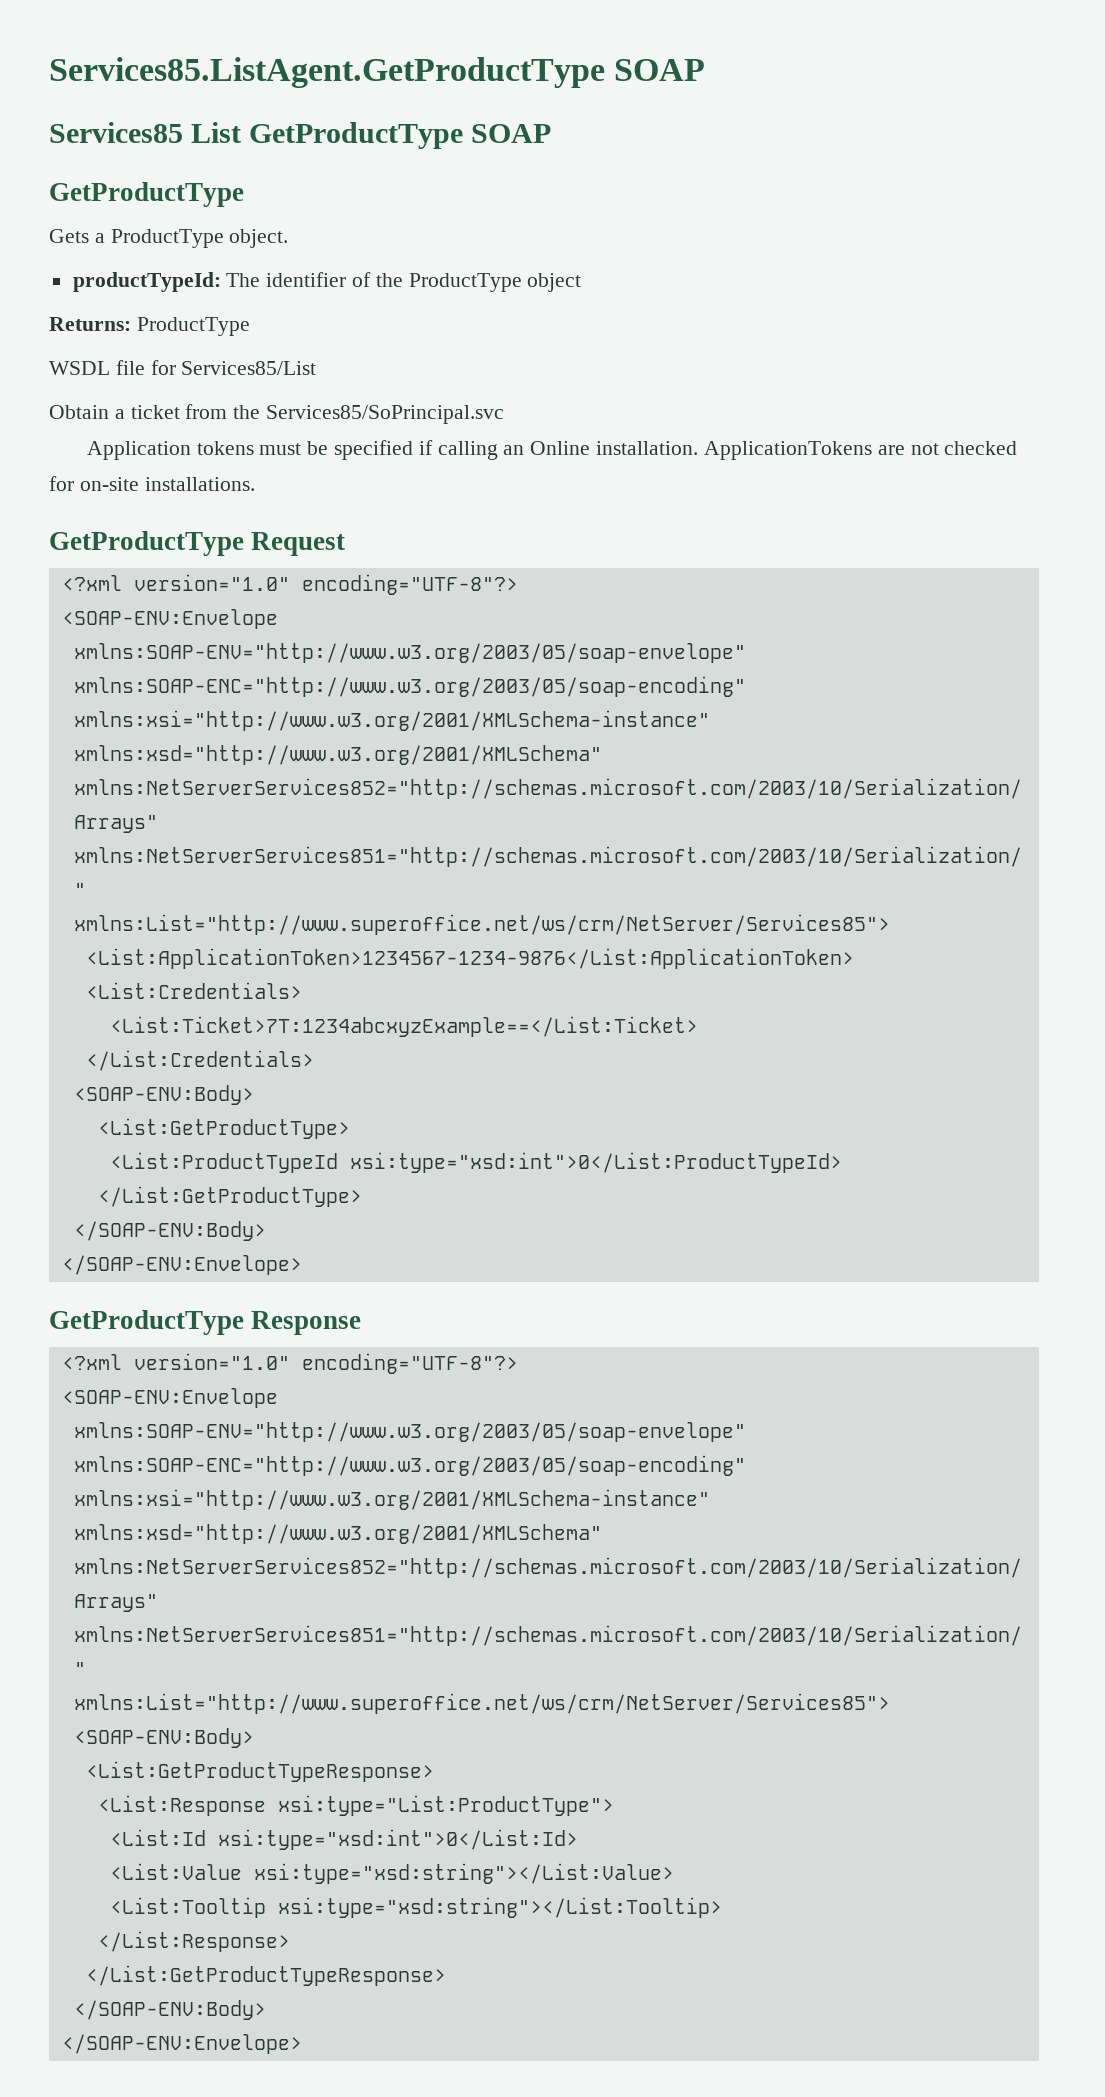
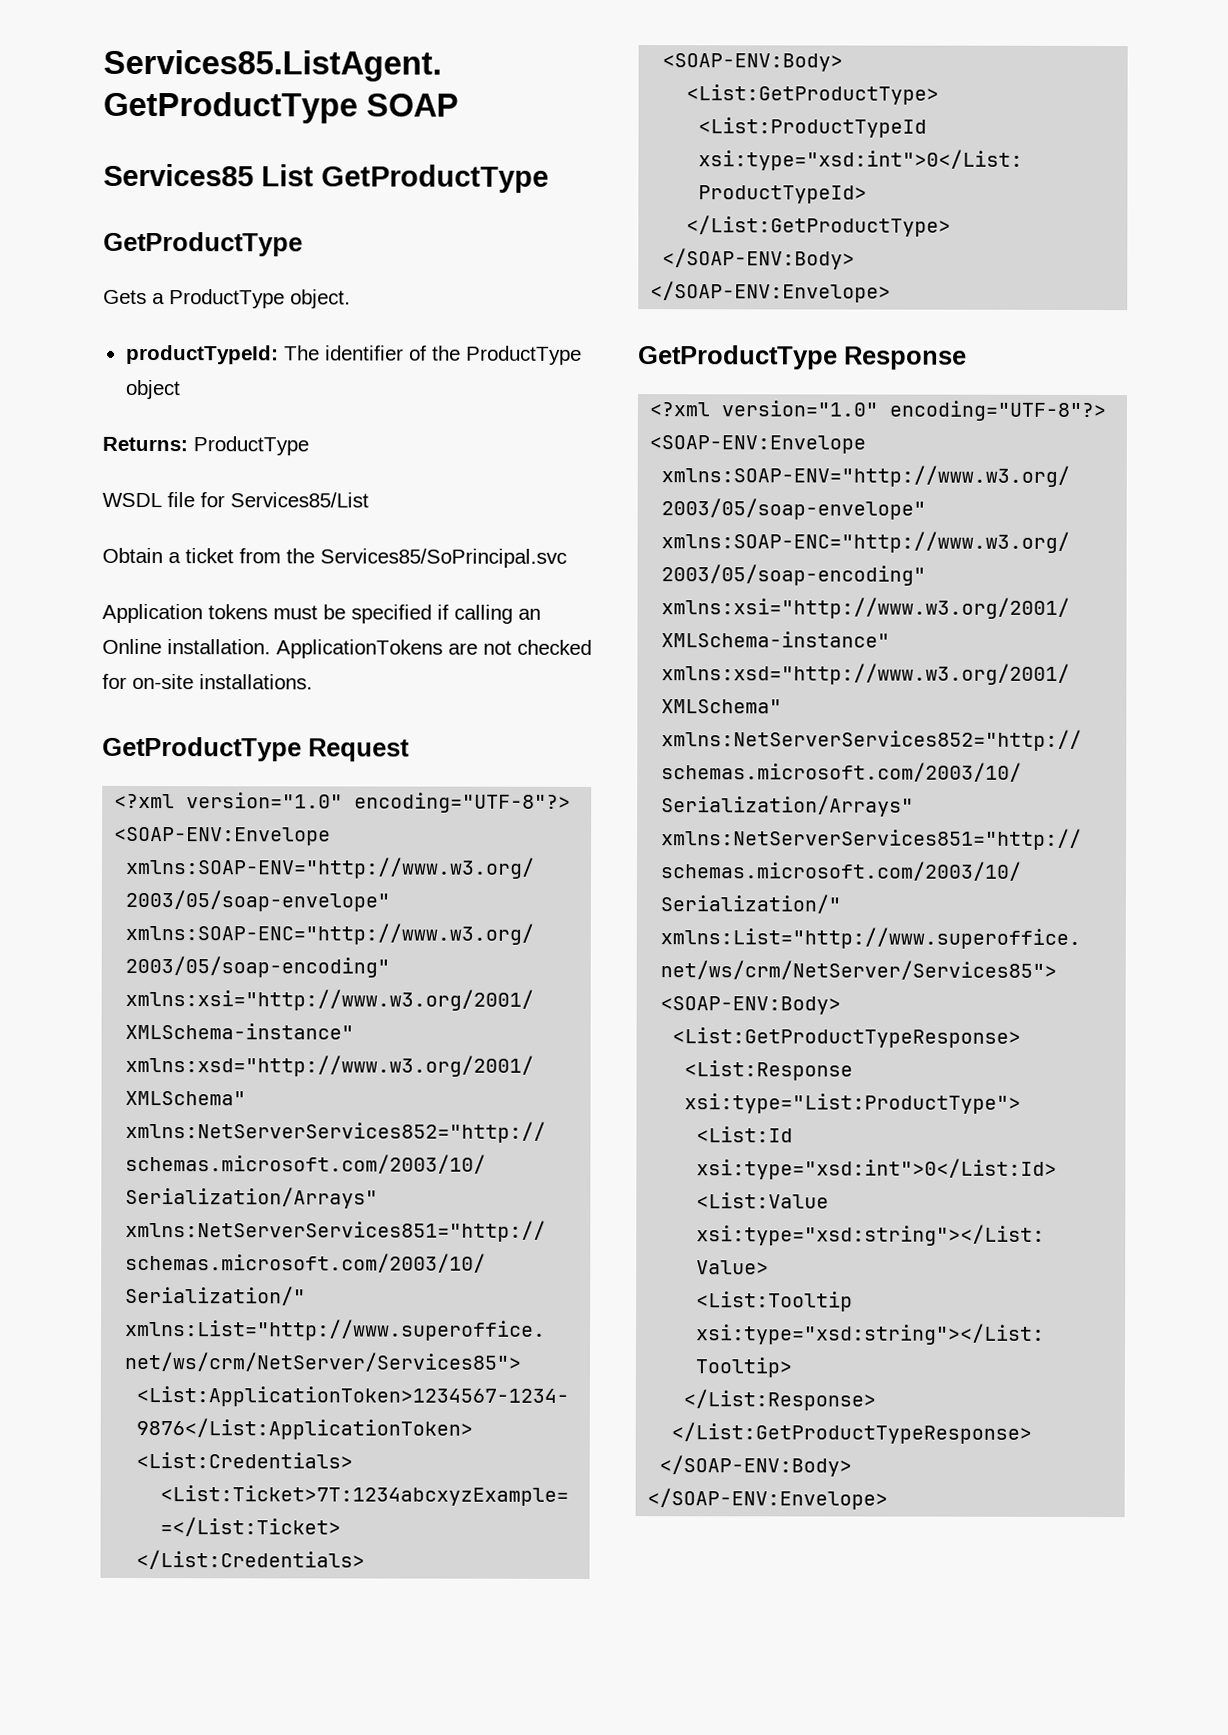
[471,124,552,143] SOAP -> (549, 178) none

